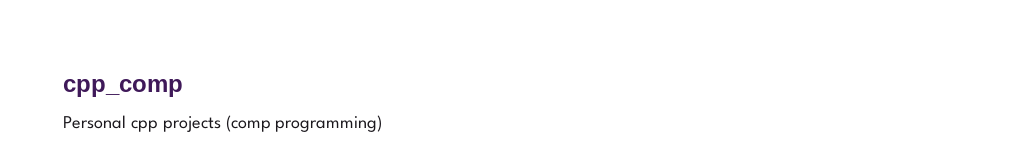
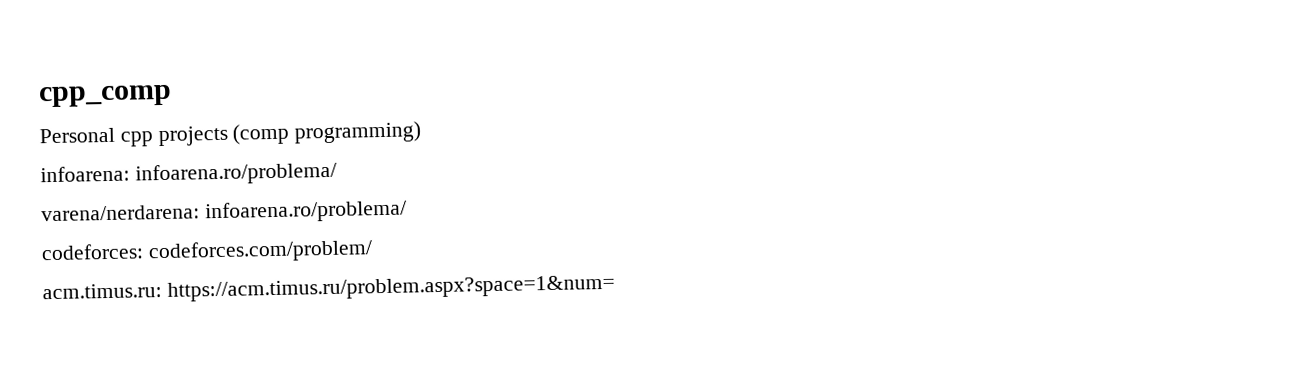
(383, 123) none -> [40,161,337,186] [41,199,407,224] [41,239,373,264] [42,274,615,302] // infoarena: infoarena.ro/problema/ // varena/nerdarena: infoarena.ro/problema/ // codeforces: codeforces.com/problem/ // acm.timus.ru: https://acm.timus.ru/problem.aspx?space=1&num=

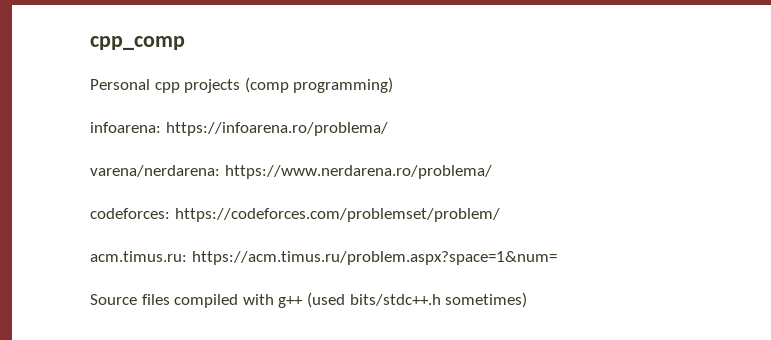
[134,161,337,186] infoarena.ro/problema/ -> [165,122,388,136] https://infoarena.ro/problema/
[204,199,407,224] infoarena.ro/problema/ -> [224,165,492,179] https://www.nerdarena.ro/problema/
[147,239,373,264] codeforces.com/problem/ -> [174,208,500,222] https://codeforces.com/problemset/problem/
(615, 288) none -> [90,292,528,308] // Source files compiled with g++ (used bits/stdc++.h sometimes)

